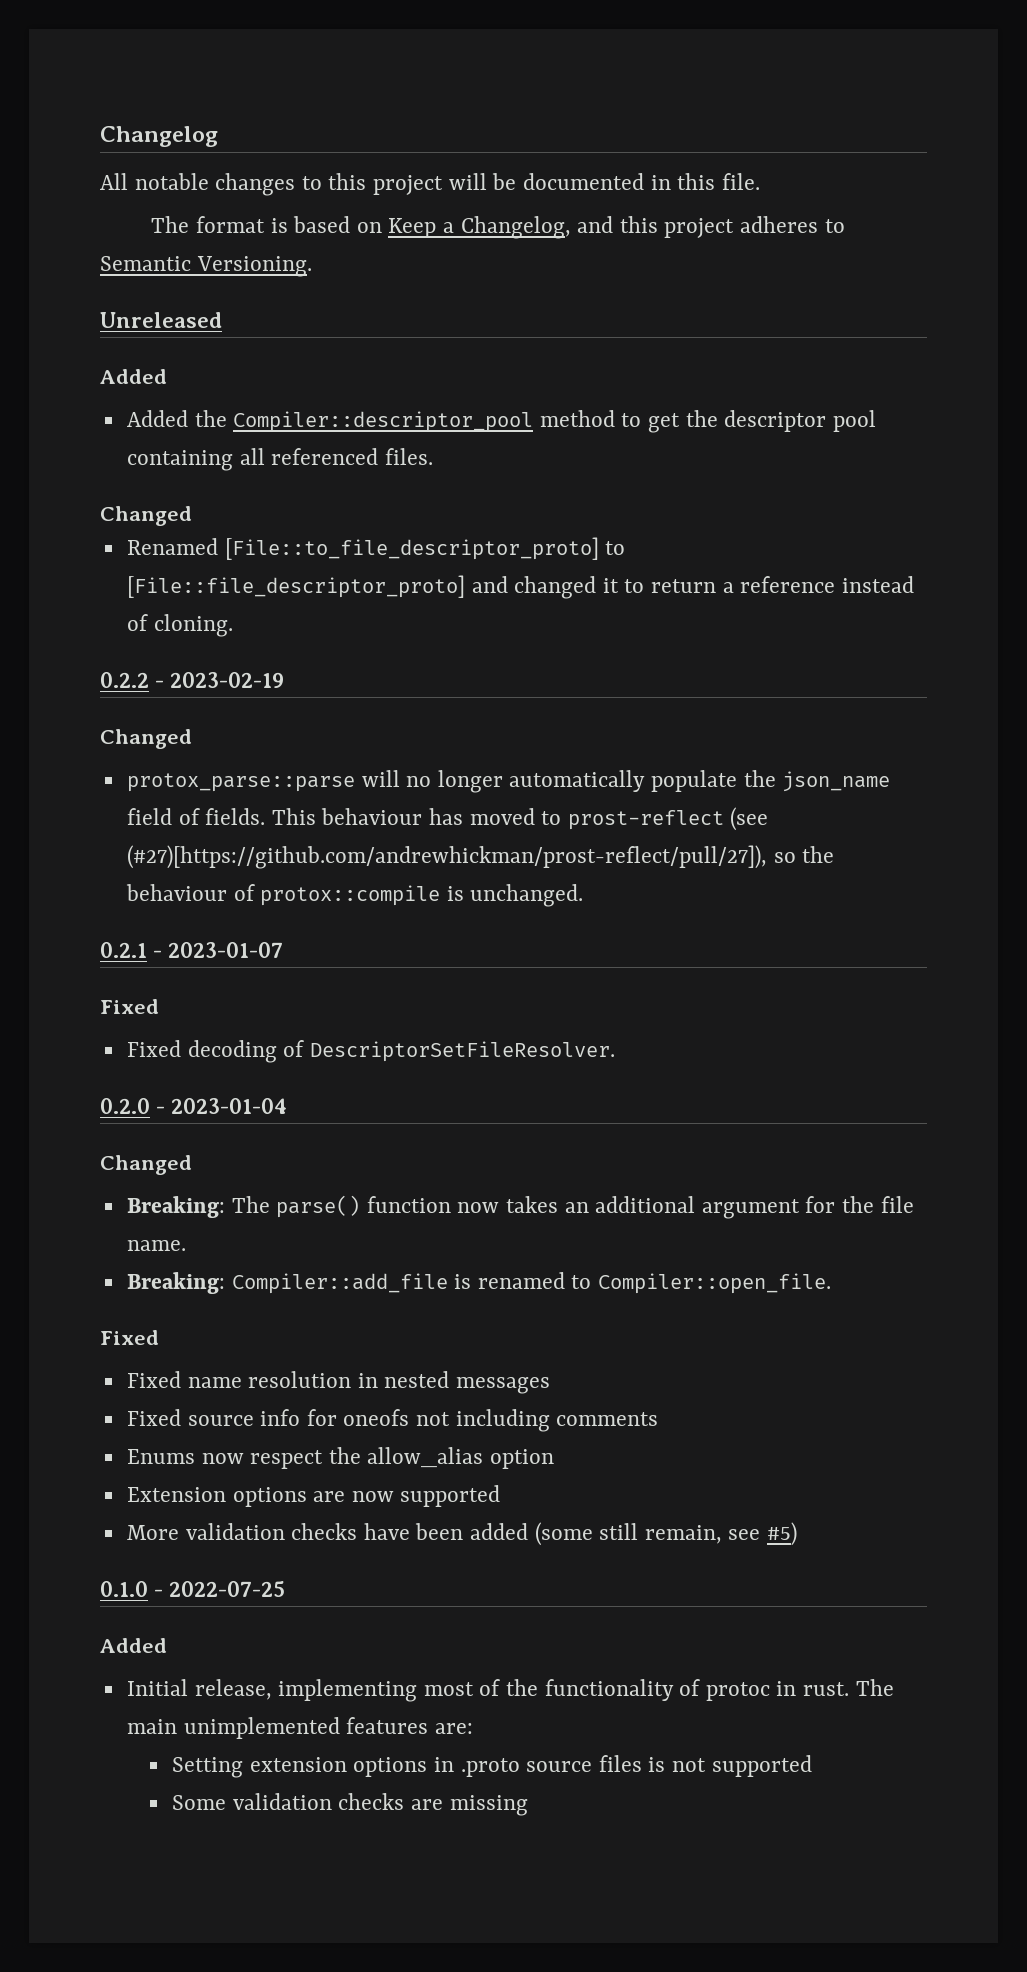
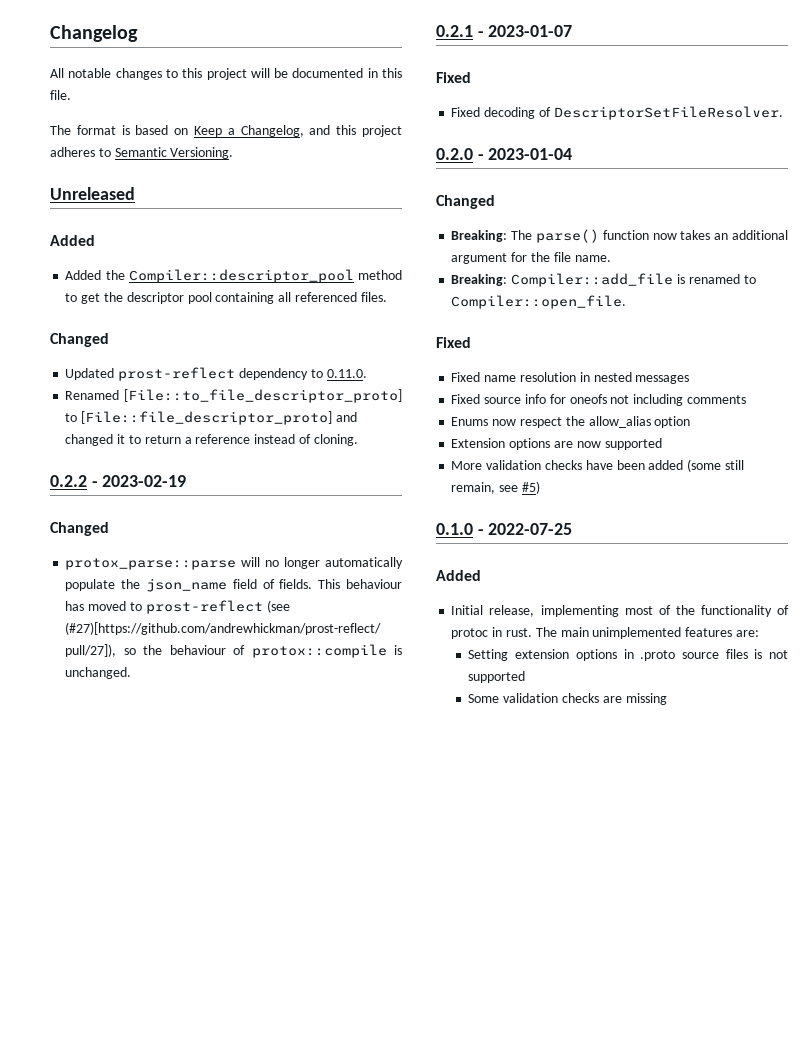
(192, 516) none -> [65,367,367,381] // Updated prost-reflect dependency to 0.11.0.

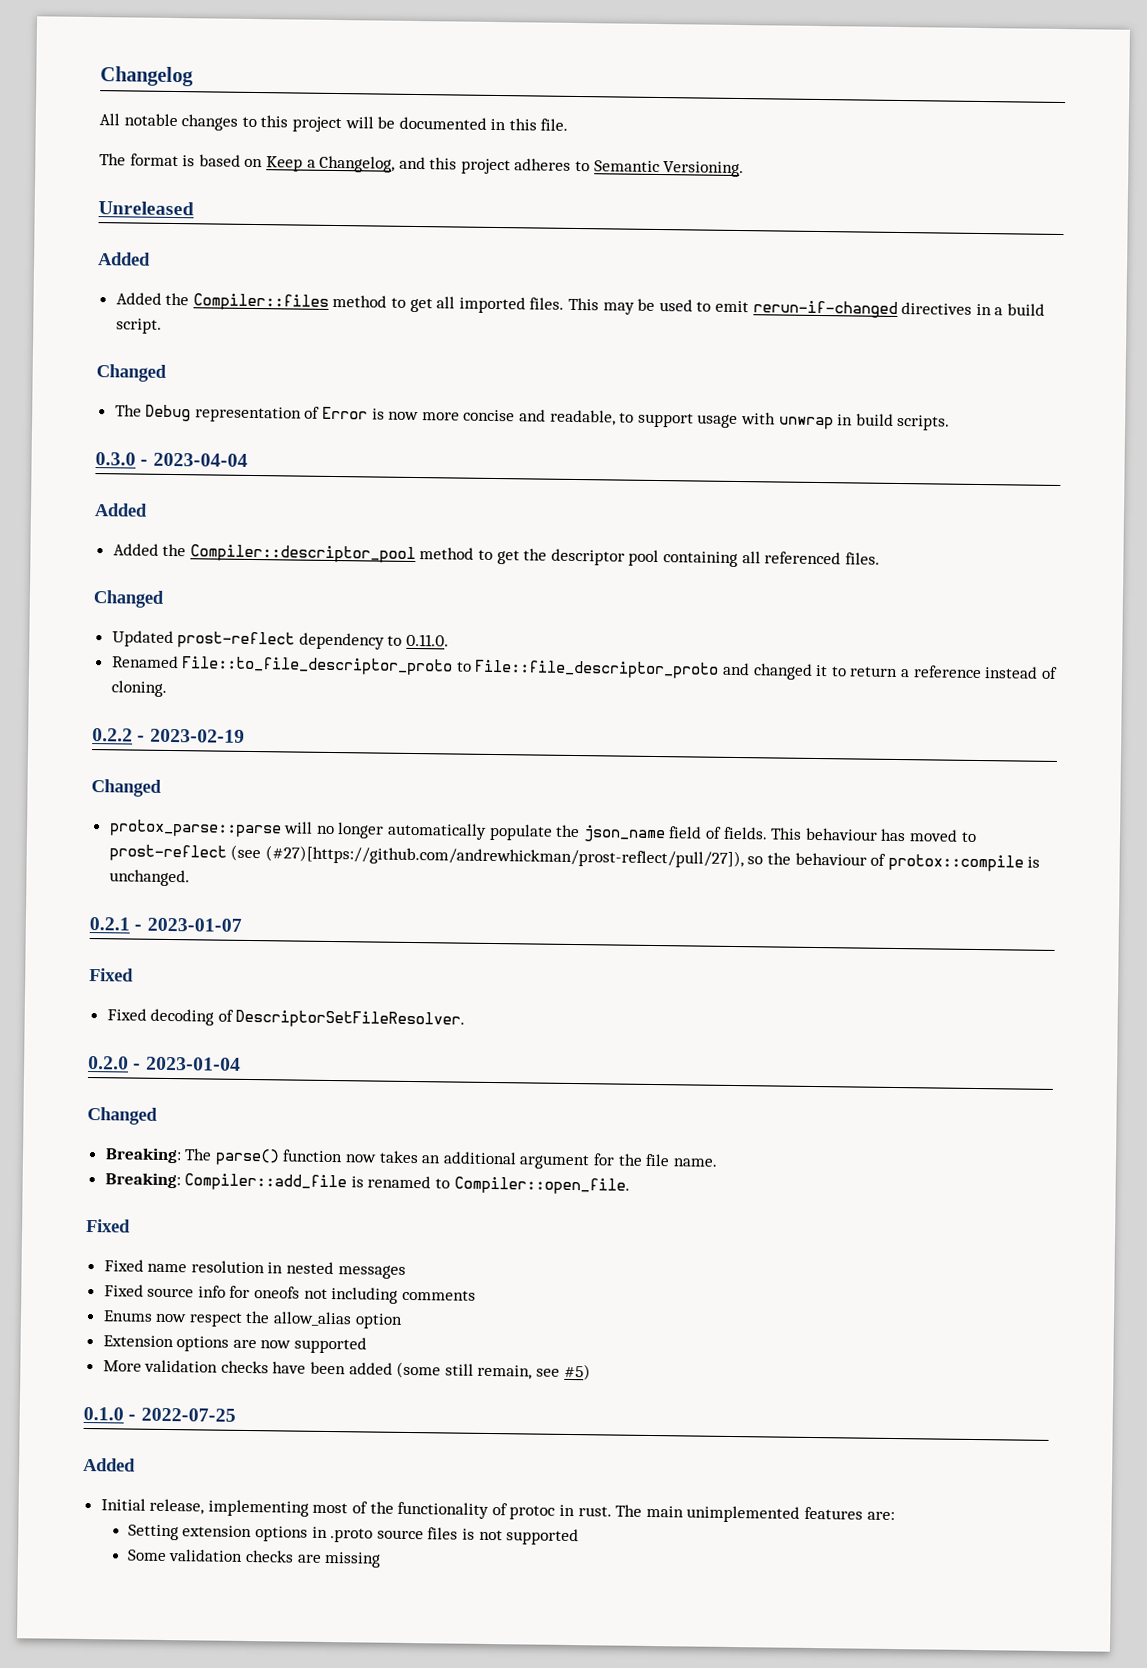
(95, 240) none -> [115,292,1045,318] [115,318,162,334] [96,364,167,382] [114,404,951,431] [95,452,248,467] [94,503,148,517] // Added the Compiler::files method to get all imported files. This may be used to emit rerun-if-changed directives in a build script. // Changed // The Debug representation of Error is now more concise and readable, to support usage with unwrap in build scripts. // 0.3.0 - 2023-04-04 // Added
[124,389,403,403] [65,411,333,425] [File::to_file_descriptor_proto] to [File::file_descriptor_proto] -> [181,656,720,679] File::to_file_descriptor_proto to File::file_descriptor_proto

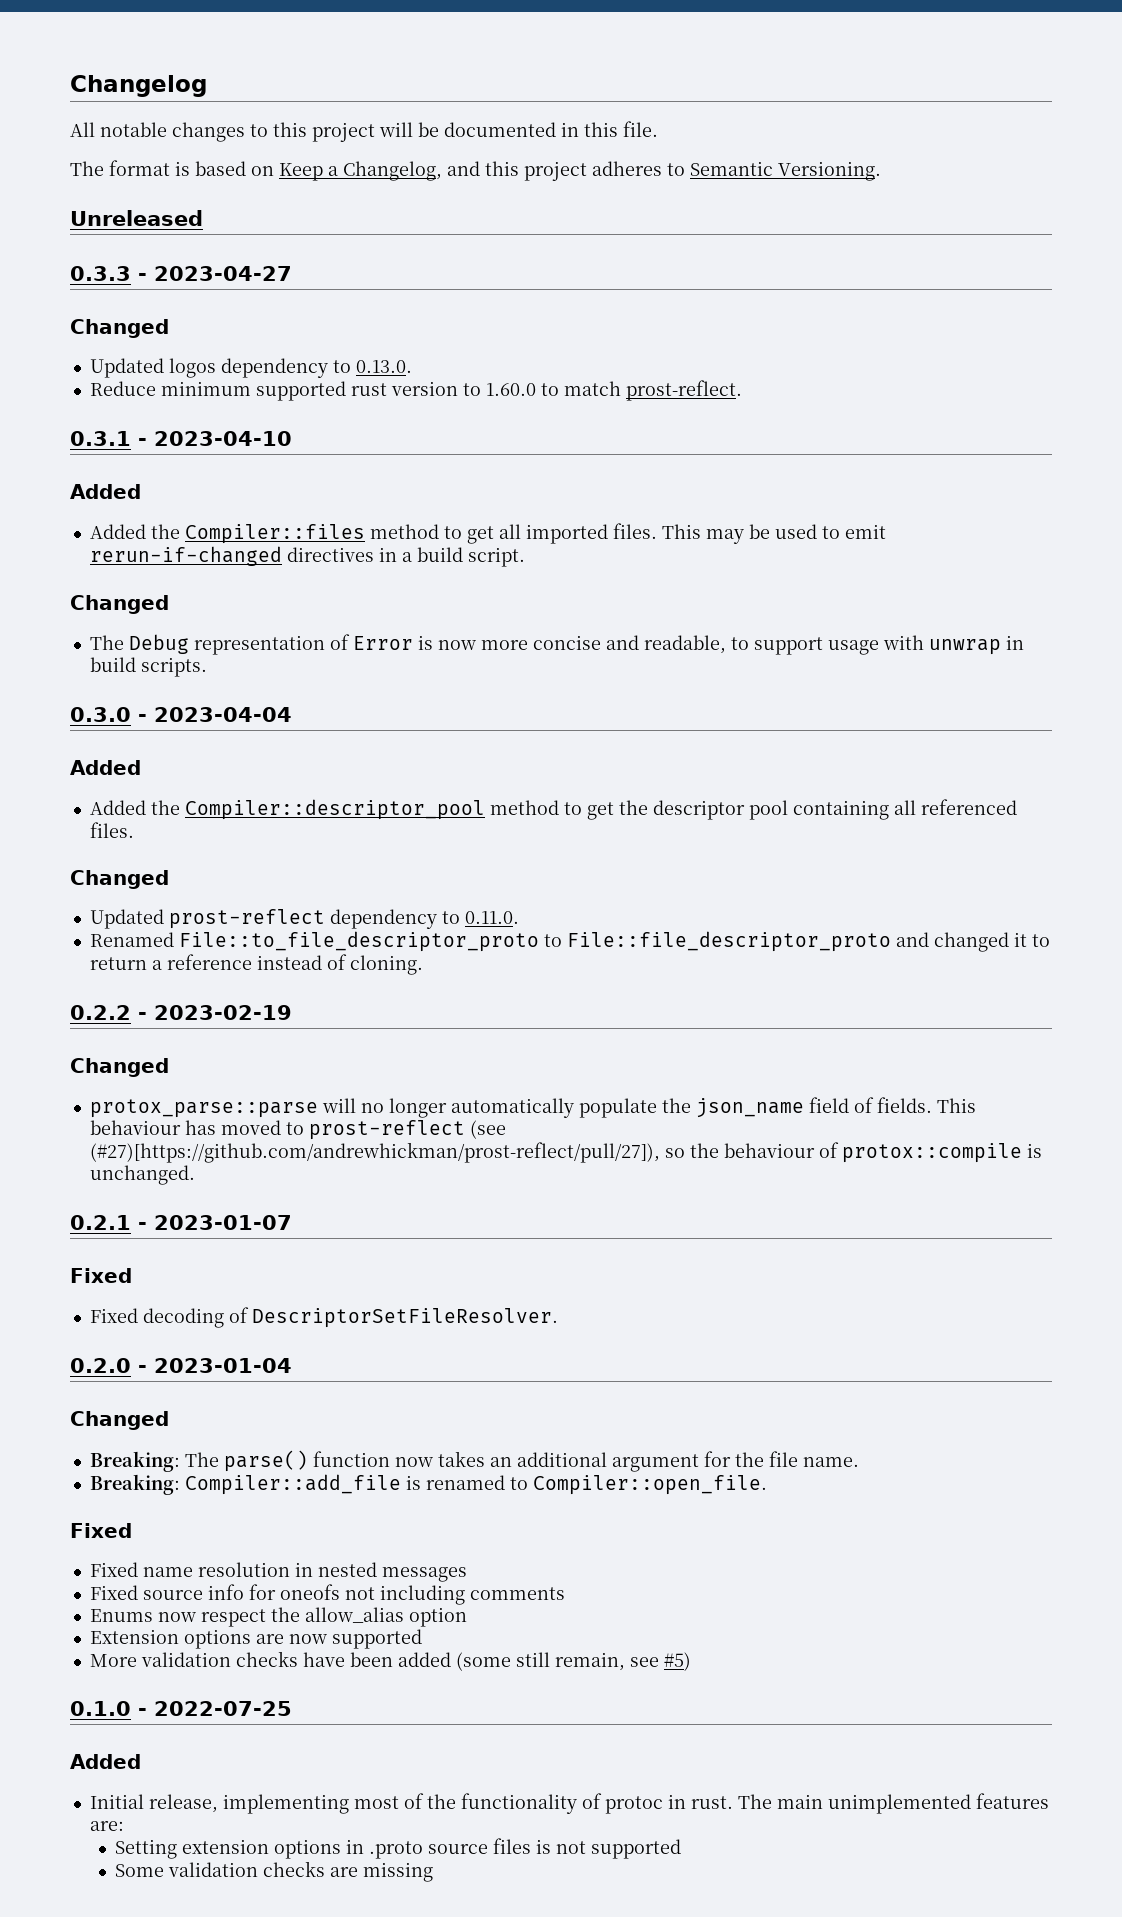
(194, 208) none -> [70,266,292,281] [70,319,169,338] [89,358,412,378] [89,380,742,401] [70,431,292,446] // 0.3.3 - 2023-04-27 // Changed // Updated logos dependency to 0.13.0. // Reduce minimum supported rust version to 1.60.0 to match prost-reflect. // 0.3.1 - 2023-04-10

